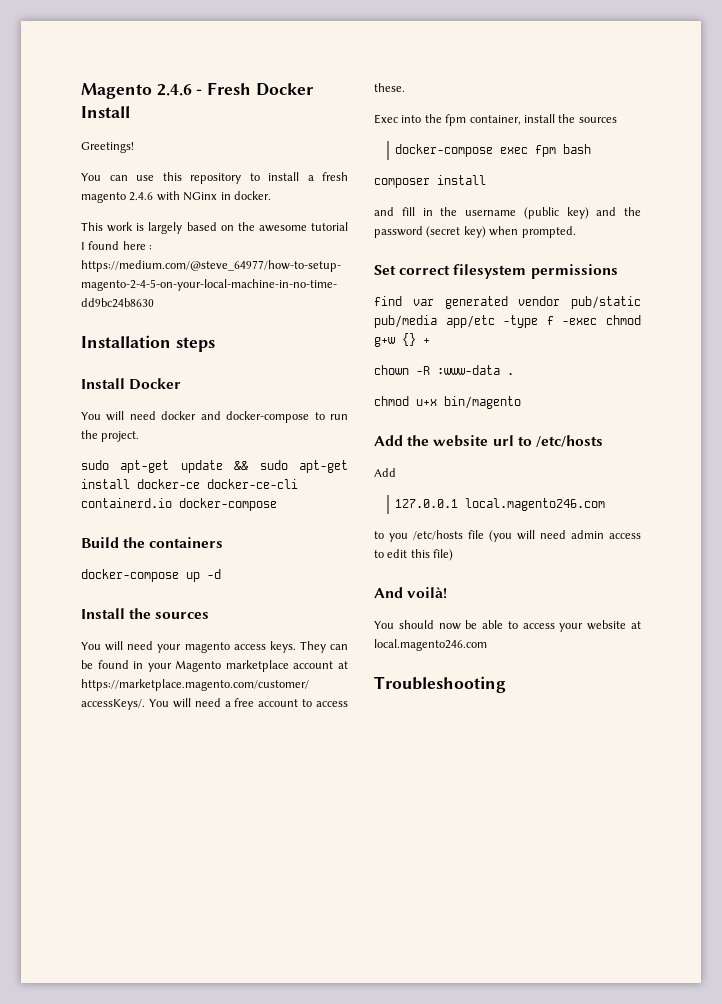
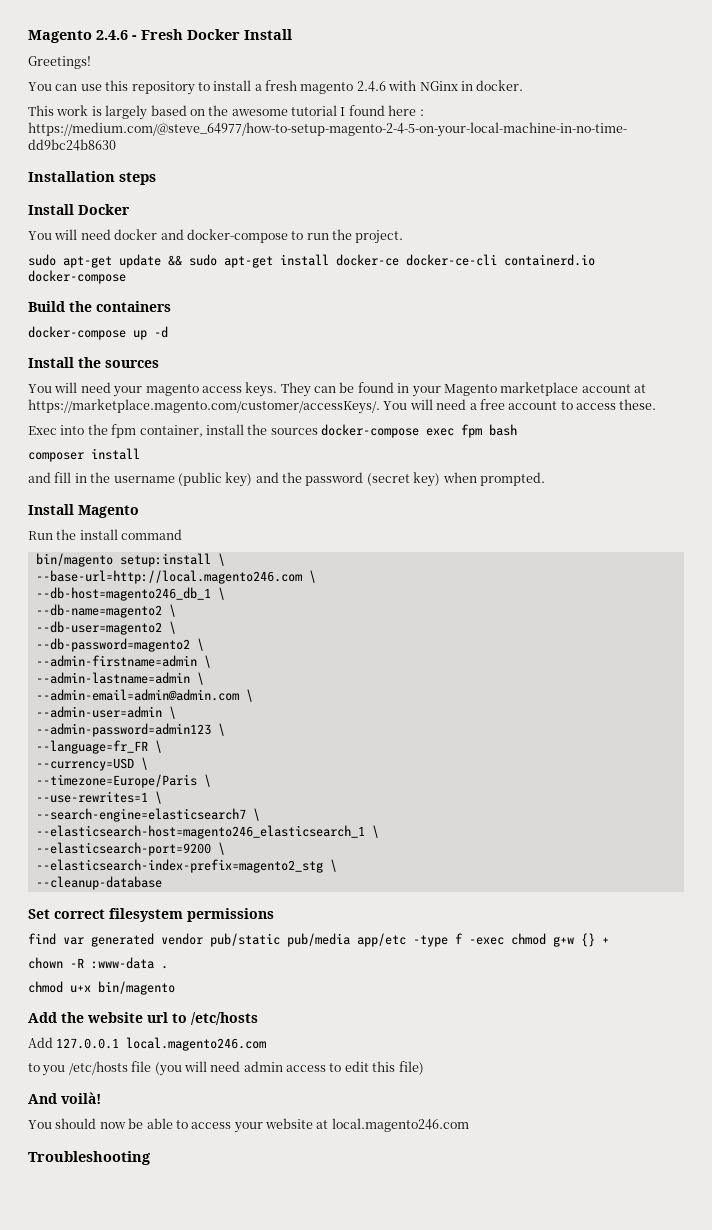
(617, 120) // -> (318, 431) none
(576, 232) none -> [28,504,139,518] [28,529,183,540] [35,553,225,567] [35,570,316,584] [35,587,225,601] [35,604,176,618] [35,621,176,635] [35,638,204,652] [35,655,211,668] [35,672,204,685] [35,689,253,702] [35,706,176,719] [35,723,225,737] [35,740,162,754] [35,757,148,771] [35,774,211,788] [35,791,162,804] [35,808,260,822] [35,825,379,839] [35,842,225,856] [35,859,337,873] [35,876,162,890] // Install Magento // Run the install command // bin/magento setup:install \ // --base-url=http://local.magento246.com \ // --db-host=magento246_db_1 \ // --db-name=magento2 \ // --db-user=magento2 \ // --db-password=magento2 \ // --admin-firstname=admin \ // --admin-lastname=admin \ // --admin-email=admin@admin.com \ // --admin-user=admin \ // --admin-password=admin123 \ // --language=fr_FR \ // --currency=USD \ // --timezone=Europe/Paris \ // --use-rewrites=1 \ // --search-engine=elasticsearch7 \ // --elasticsearch-host=magento246_elasticsearch_1 \ // --elasticsearch-port=9200 \ // --elasticsearch-index-prefix=magento2_stg \ // --cleanup-database
(396, 472) // -> (53, 1042) none

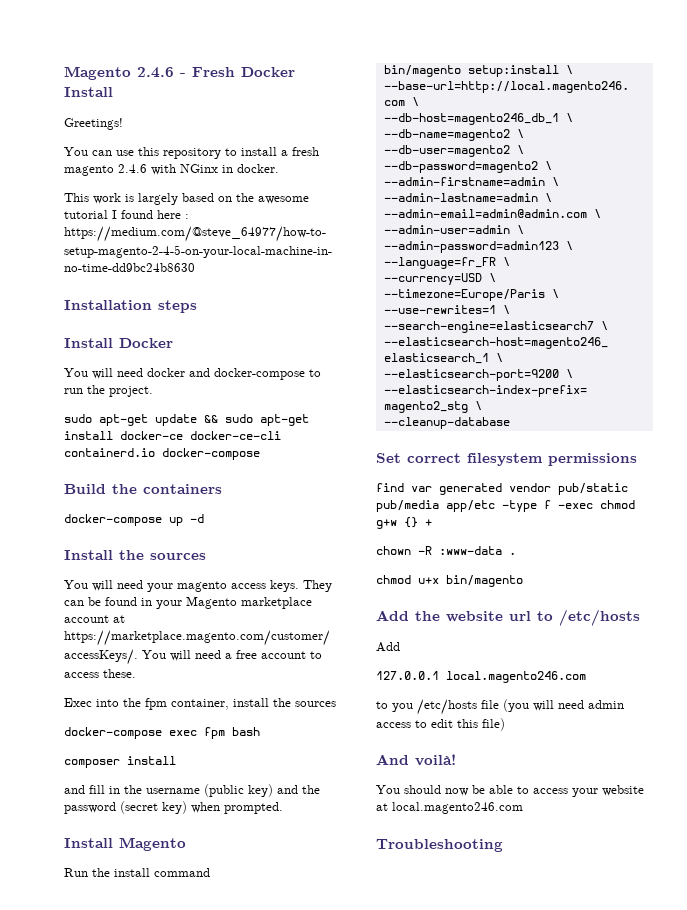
(318, 431) none -> (336, 704) //
(53, 1042) none -> (400, 647) //

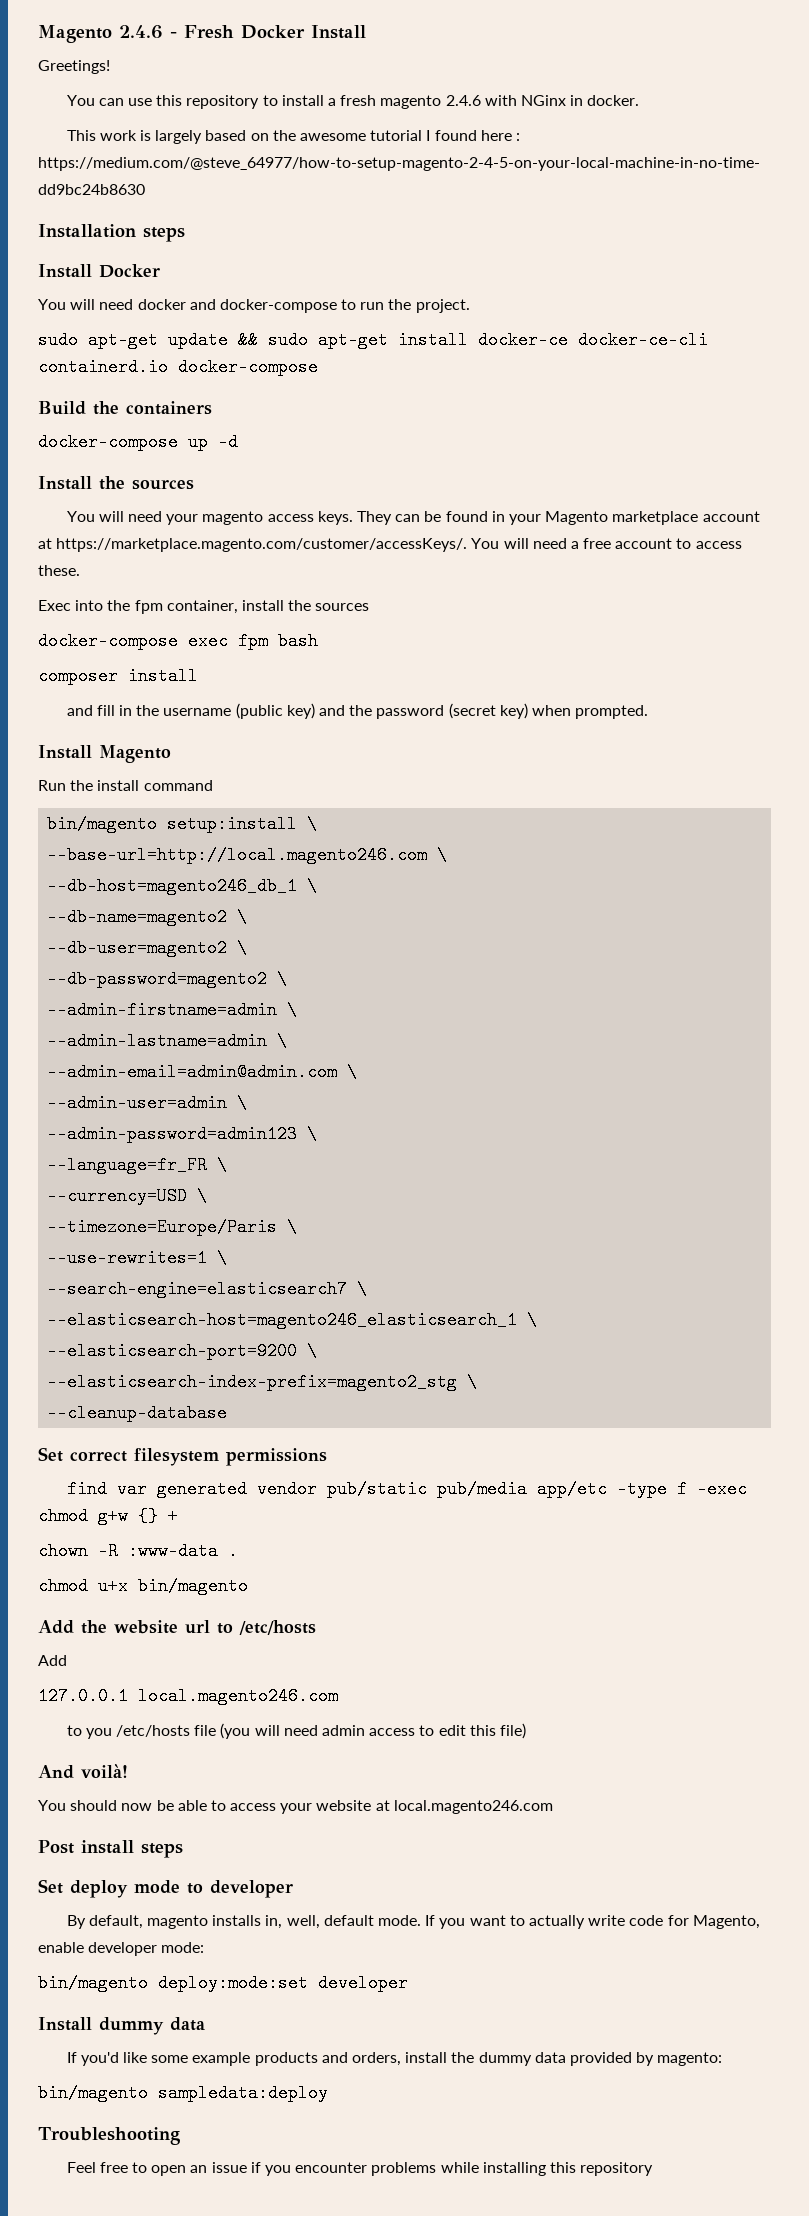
[376,839,503,852] Troubleshooting -> [38,1840,183,1858] [38,1879,293,1898] [66,1915,760,1929] [38,1942,205,1956] [38,1974,408,1992] [38,2017,205,2035] [66,2052,723,2066] [38,2084,328,2102] [38,2127,180,2145] [66,2162,654,2176] Post install steps // Set deploy mode to developer // By default, magento installs in, well, default mode. If you want to actually write code for Magento, enable developer mode: // bin/magento deploy:mode:set developer // Install dummy data // If you'd like some example products and orders, install the dummy data provided by magento: // bin/magento sampledata:deploy // Troubleshooting // Feel free to open an issue if you encounter problems while installing this repository

